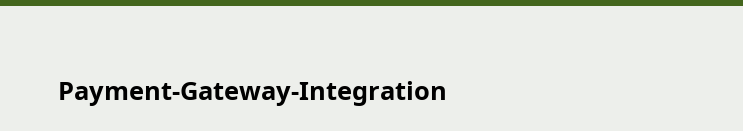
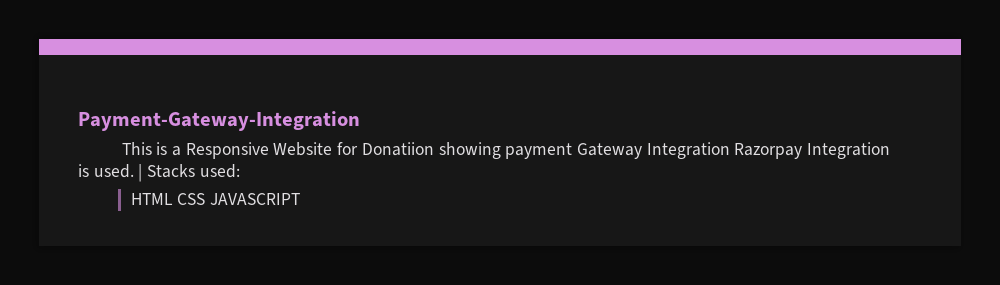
(447, 93) none -> [121,142,891,159] [78,164,240,182] [130,193,301,205] // This is a Responsive Website for Donatiion showing payment Gateway Integration Razorpay Integration is used. | Stacks used: // HTML CSS JAVASCRIPT

